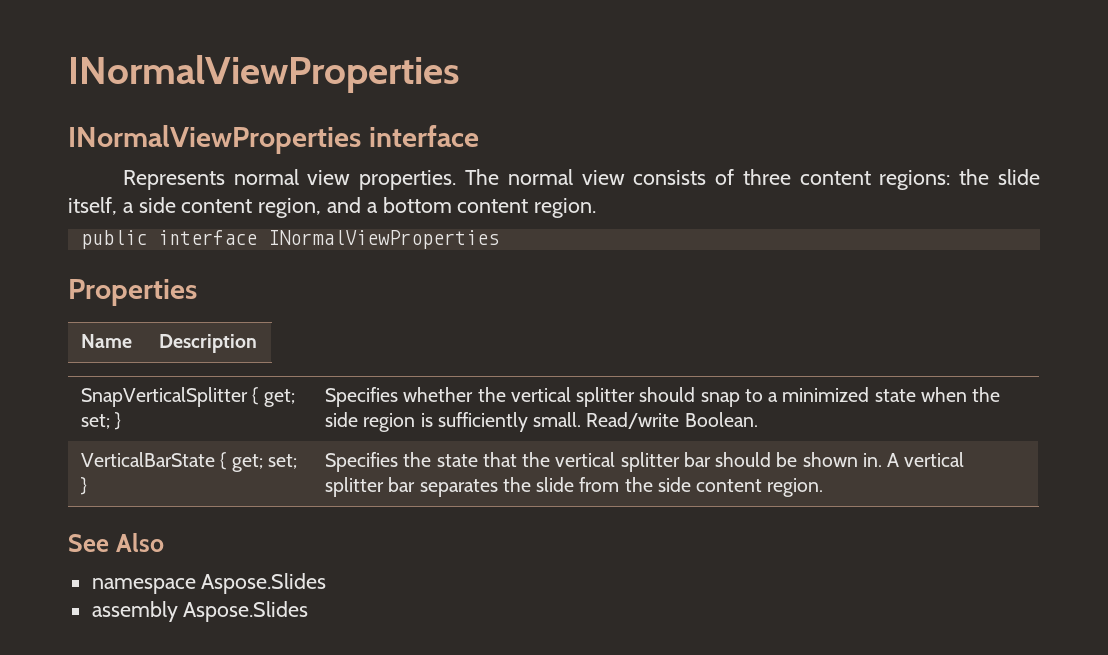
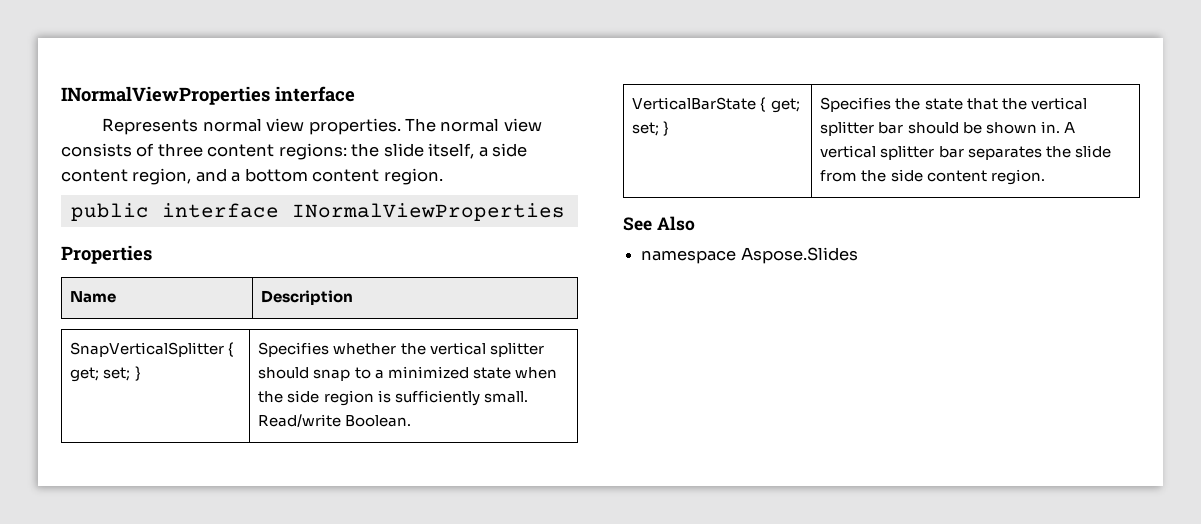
[68,55,460,93] [68,125,361,154] INormalViewProperties // INormalViewProperties -> [61,86,270,105] INormalViewProperties
[91,601,309,622] // assembly Aspose.Slides -> (858, 255) none

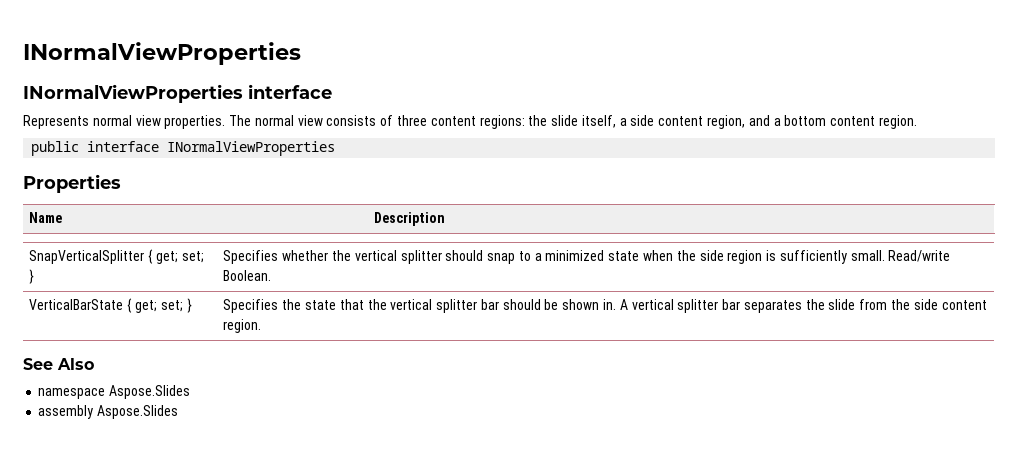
[61,86,270,105] INormalViewProperties -> [23,42,301,65] [23,84,243,103] INormalViewProperties // INormalViewProperties
(858, 255) none -> [38,405,179,419] // assembly Aspose.Slides

